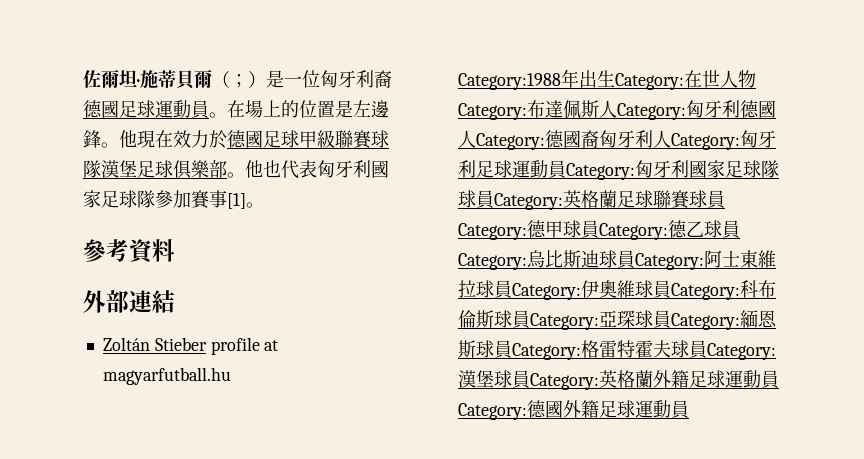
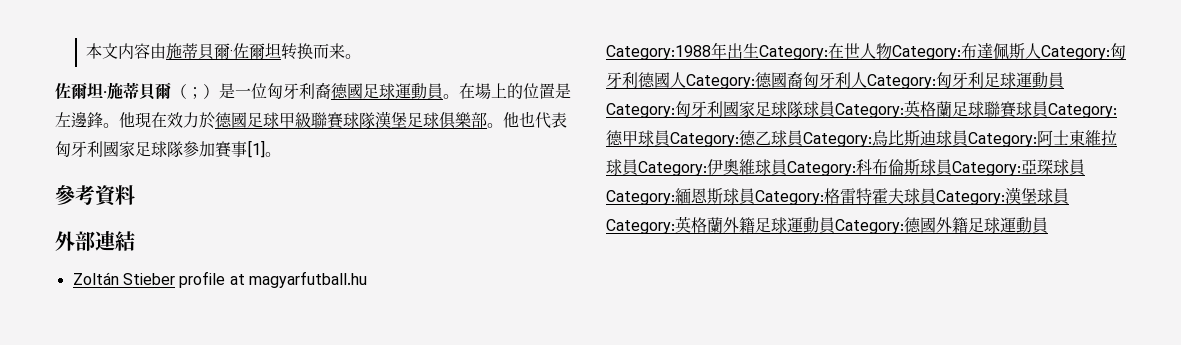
(83, 79) none -> [86,43,362,60] 本文内容由施蒂貝爾·佐爾坦转换而来。 //

